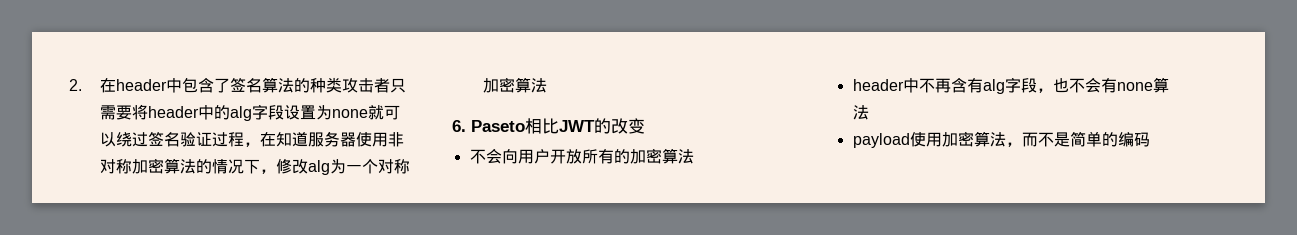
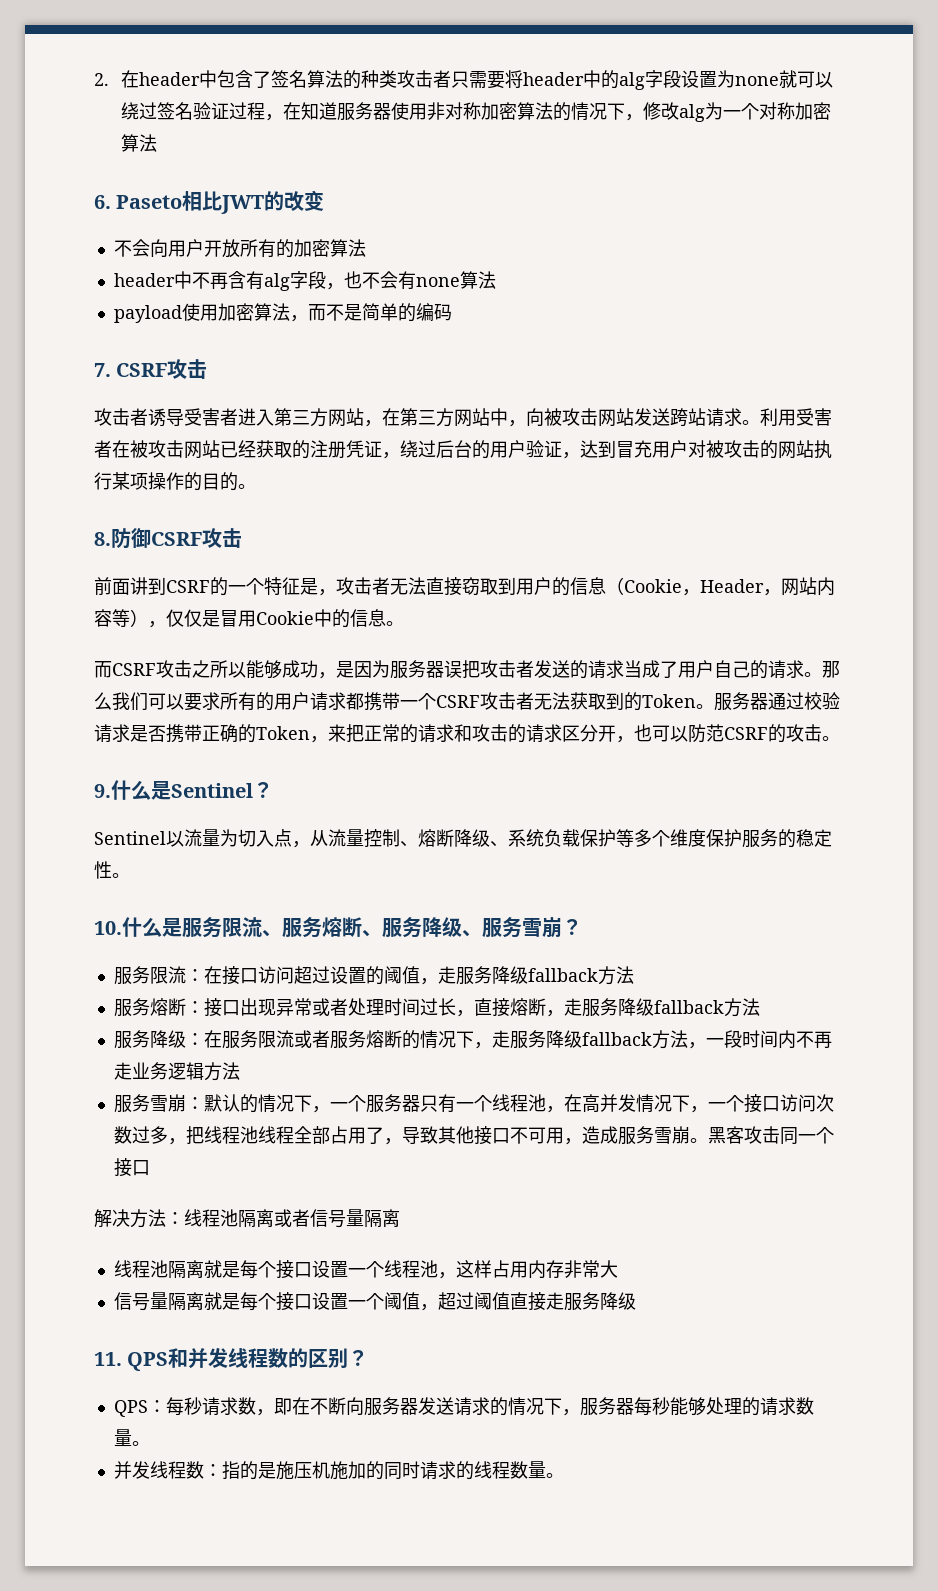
(1150, 139) none -> [94,359,208,379] [94,408,832,427] [94,440,832,459] [94,472,256,491] [94,528,242,549] [94,577,835,596] [94,609,404,628] [94,660,840,679] [94,692,840,711] [94,724,840,743] [94,780,273,800] [94,829,832,848] [94,861,130,879] [94,917,582,938] [113,966,634,985] [113,998,760,1017] [113,1030,832,1049] [113,1062,240,1081] [113,1094,834,1113] [113,1126,834,1145] [113,1158,150,1177] [94,1209,400,1228] [113,1260,618,1279] [113,1292,636,1311] [94,1348,369,1371] [113,1397,814,1417] [113,1429,150,1447] [113,1461,564,1480] // 7. CSRF攻击 // 攻击者诱导受害者进入第三方网站，在第三方网站中，向被攻击网站发送跨站请求。利用受害者在被攻击网站已经获取的注册凭证，绕过后台的用户验证，达到冒充用户对被攻击的网站执行某项操作的目的。 // 8.防御CSRF攻击 // 前面讲到CSRF的一个特征是，攻击者无法直接窃取到用户的信息（Cookie，Header，网站内容等），仅仅是冒用Cookie中的信息。 // 而CSRF攻击之所以能够成功，是因为服务器误把攻击者发送的请求当成了用户自己的请求。那么我们可以要求所有的用户请求都携带一个CSRF攻击者无法获取到的Token。服务器通过校验请求是否携带正确的Token，来把正常的请求和攻击的请求区分开，也可以防范CSRF的攻击。 // 9.什么是Sentinel？ // Sentinel以流量为切入点，从流量控制、熔断降级、系统负载保护等多个维度保护服务的稳定性。 // 10.什么是服务限流、服务熔断、服务降级、服务雪崩？ // 服务限流：在接口访问超过设置的阈值，走服务降级fallback方法 // 服务熔断：接口出现异常或者处理时间过长，直接熔断，走服务降级fallback方法 // 服务降级：在服务限流或者服务熔断的情况下，走服务降级fallback方法，一段时间内不再走业务逻辑方法 // 服务雪崩：默认的情况下，一个服务器只有一个线程池，在高并发情况下，一个接口访问次数过多，把线程池线程全部占用了，导致其他接口不可用，造成服务雪崩。黑客攻击同一个接口 // 解决方法：线程池隔离或者信号量隔离 // 线程池隔离就是每个接口设置一个线程池，这样占用内存非常大 // 信号量隔离就是每个接口设置一个阈值，超过阈值直接走服务降级 // 11. QPS和并发线程数的区别？ // QPS：每秒请求数，即在不断向服务器发送请求的情况下，服务器每秒能够处理的请求数量。 // 并发线程数：指的是施压机施加的同时请求的线程数量。

